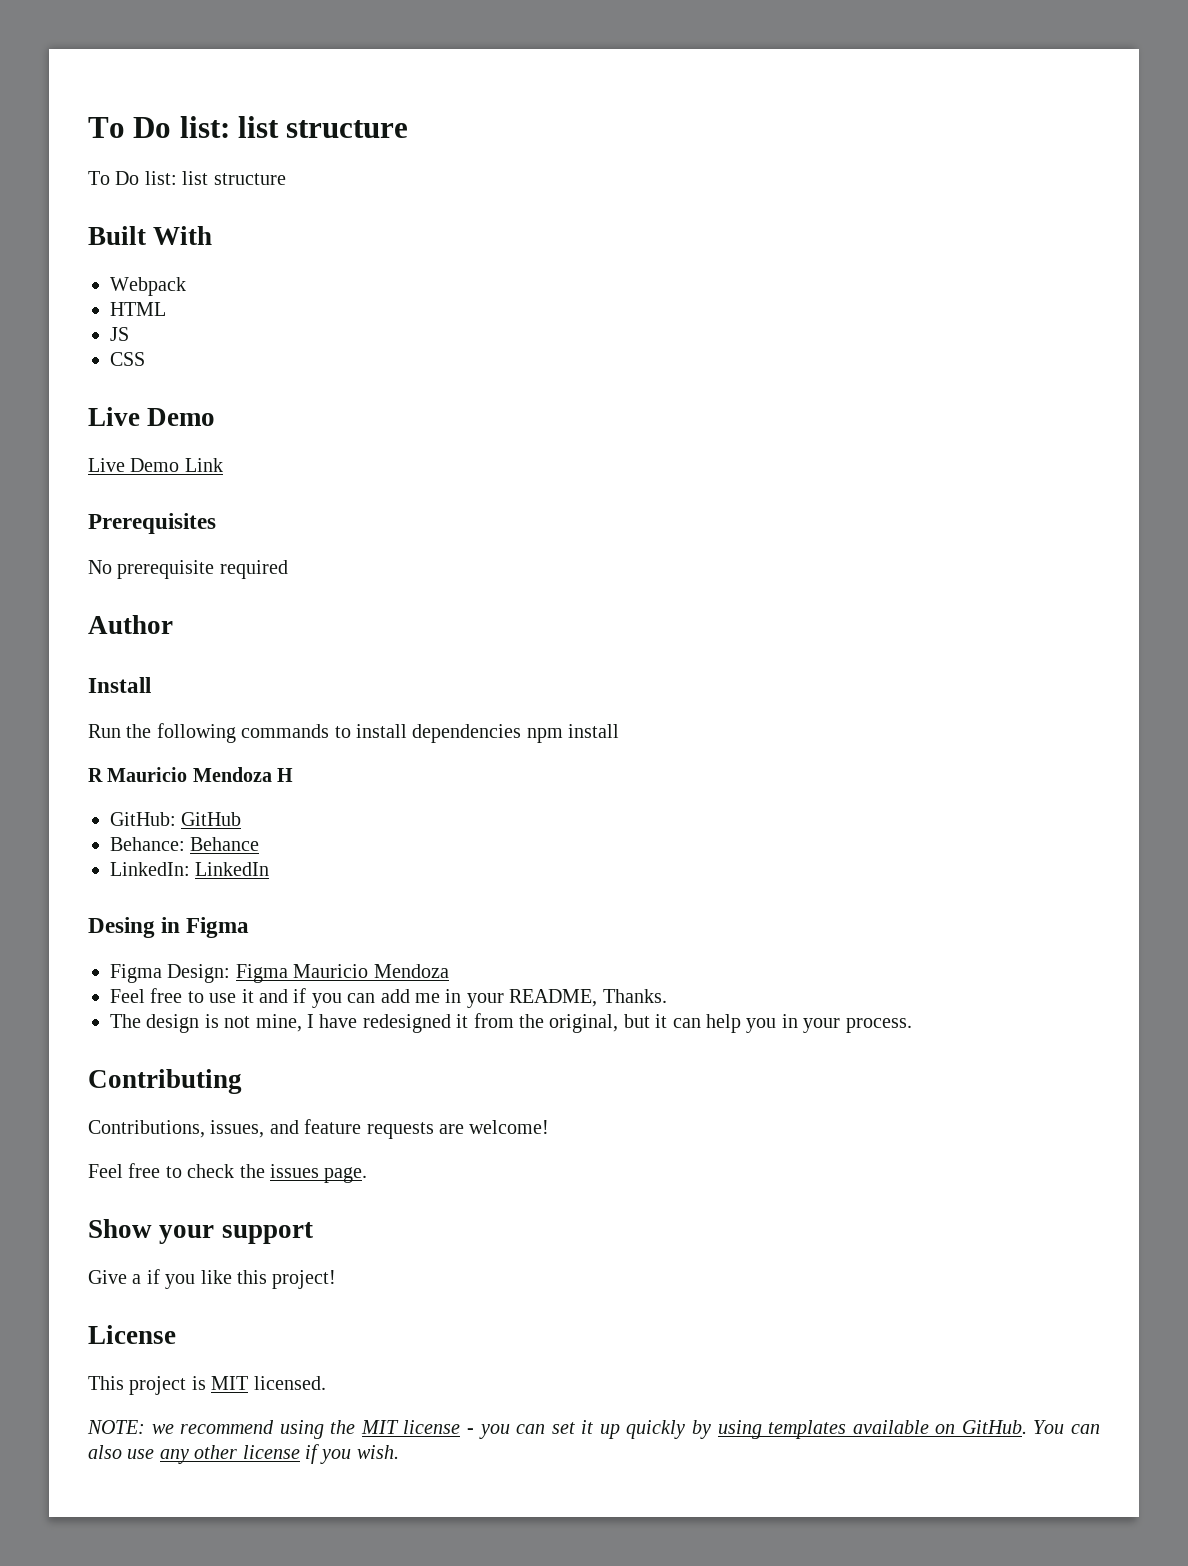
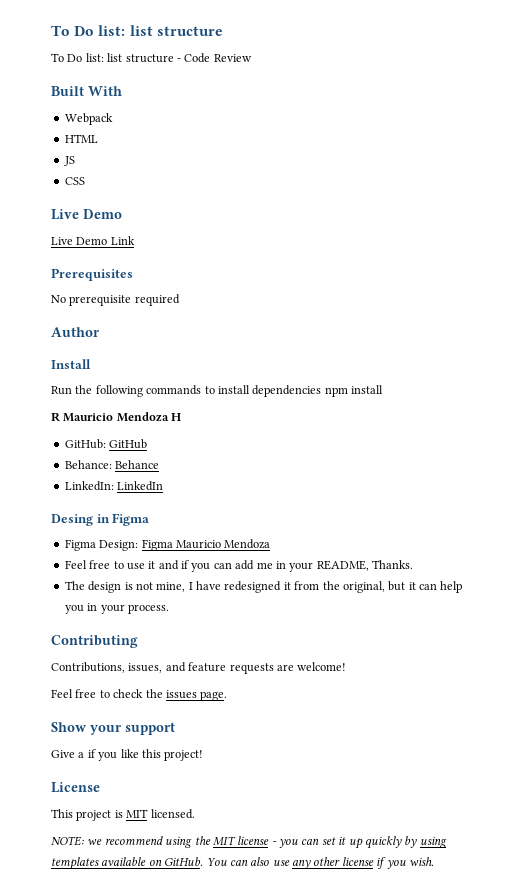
(286, 179) none -> [176,53,252,63] - Code Review

